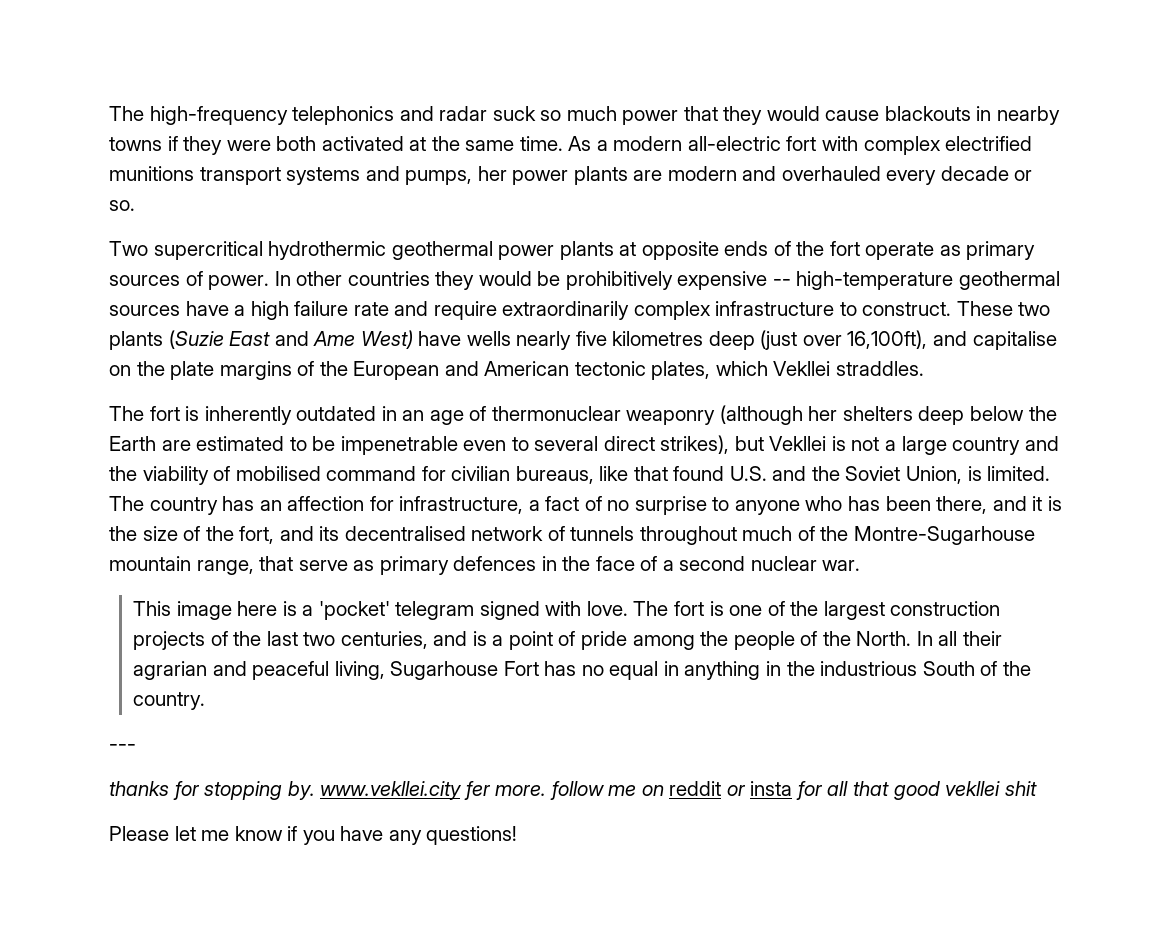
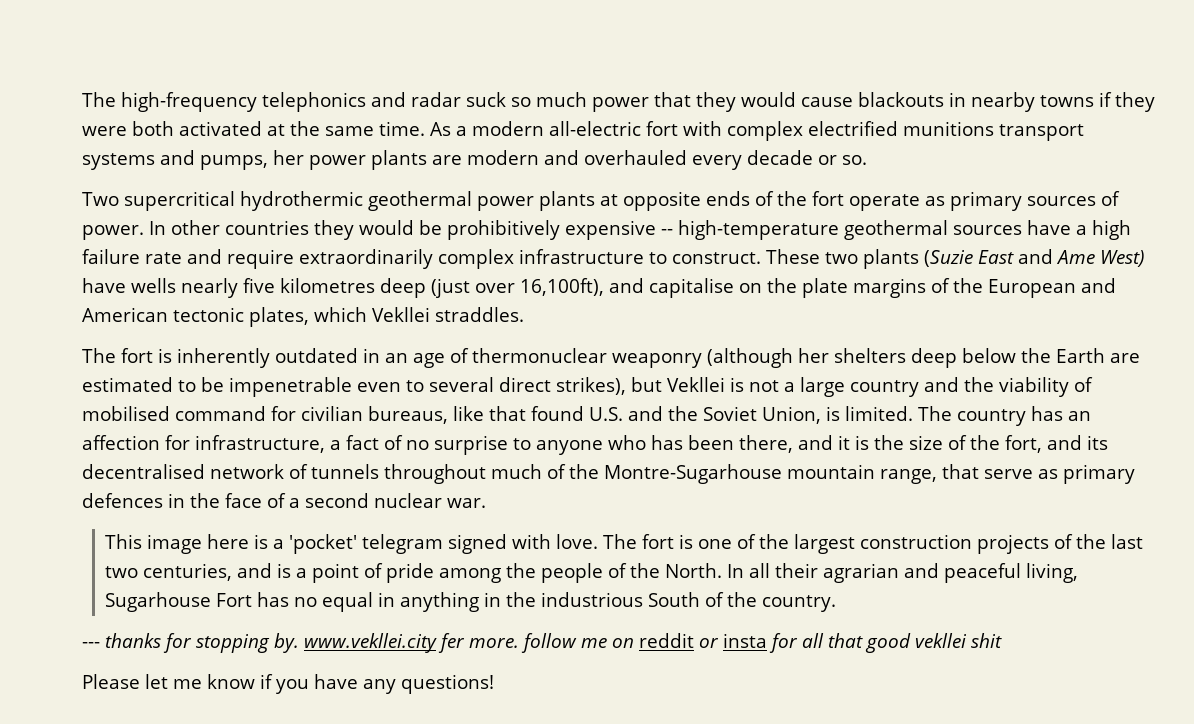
(136, 747) // -> (100, 645) none

